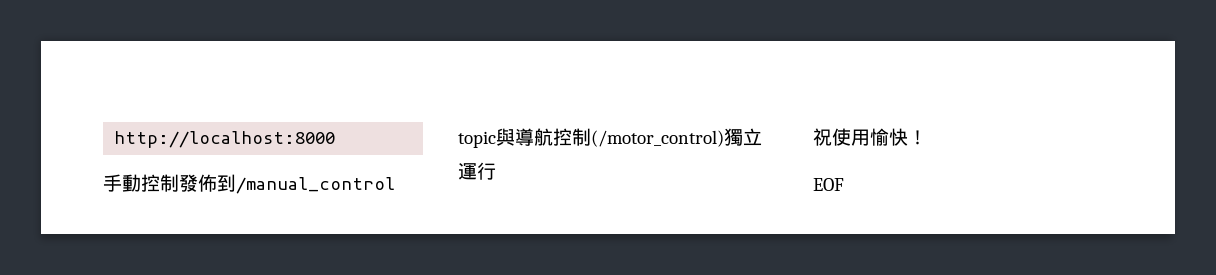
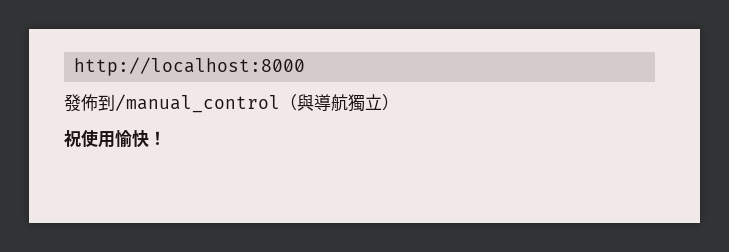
[103,174,179,192] 手動控制 -> (306, 66) none
[458,128,762,148] [458,162,496,180] topic與導航控制(/motor_control)獨立運行 -> [280,94,399,112] （與導航獨立）
[813,178,844,191] // EOF -> (166, 138) none

